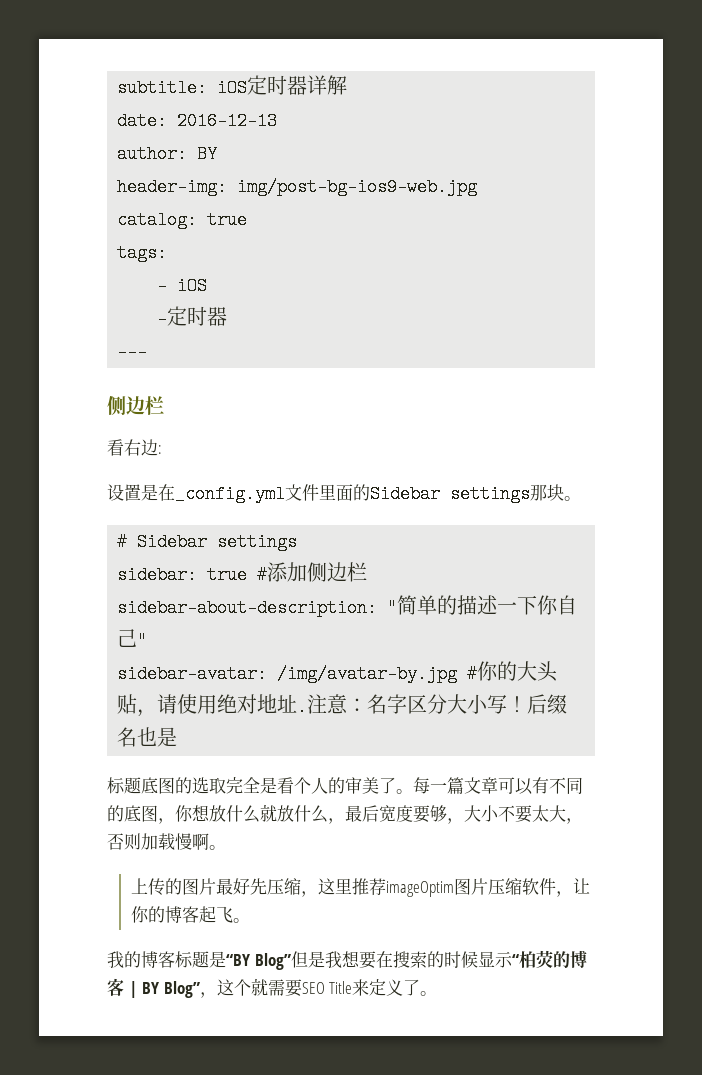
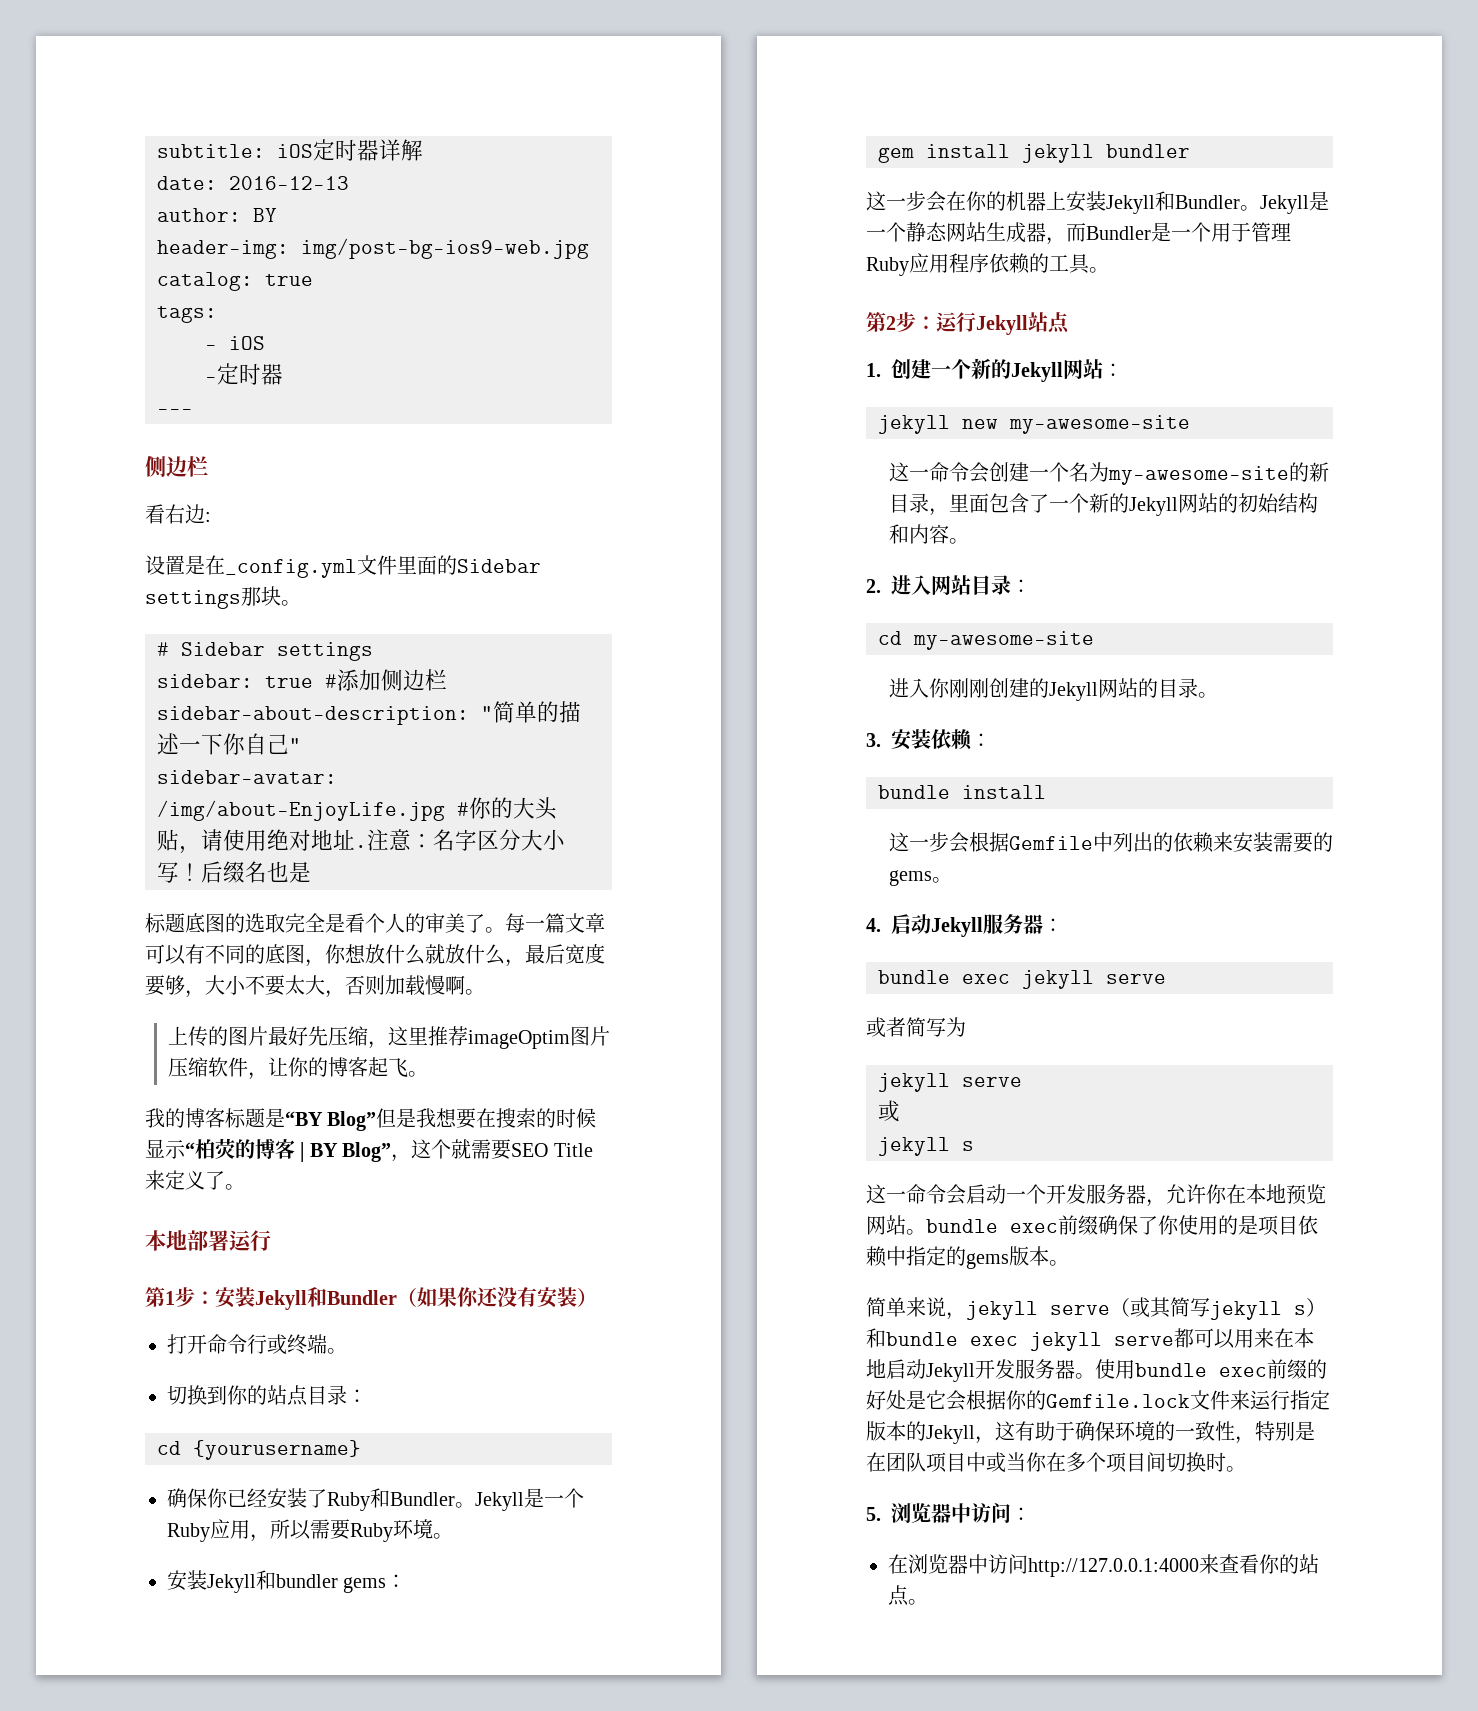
[277,665,458,683] /img/avatar-by.jpg -> [157,800,445,821] /img/about-EnjoyLife.jpg
(438, 993) none -> [145,1230,271,1251] [145,1287,597,1310] [167,1334,347,1355] [167,1385,367,1406] [157,1440,361,1460] [167,1488,584,1511] [167,1519,453,1542] [167,1570,407,1593] [878,144,1190,163] [866,191,1329,214] [866,222,1291,245] [866,253,1109,276] [866,312,1070,335] [866,358,1123,382] [878,415,1190,434] [888,462,1329,485] [888,493,1318,516] [888,524,969,544] [866,575,1031,595] [878,631,1094,650] [888,678,1218,701] [866,729,991,750] [878,785,1046,799] [888,832,1333,853] [888,870,952,886] [866,914,1063,937] [878,970,1166,989] [866,1017,966,1038] [878,1073,1022,1092] [878,1100,900,1122] [878,1137,974,1156] [866,1184,1326,1207] [866,1215,1318,1236] [866,1246,1069,1269] [866,1297,1326,1320] [866,1328,1314,1351] [866,1359,1327,1382] [866,1390,1330,1411] [866,1421,1315,1444] [866,1452,1246,1473] [866,1503,1031,1523] [888,1554,1319,1577] [888,1585,928,1606] // 本地部署运行 // 第1步：安装Jekyll和Bundler（如果你还没有安装） // 打开命令行或终端。 // 切换到你的站点目录： // cd {yourusername} // 确保你已经安装了Ruby和Bundler。Jekyll是一个Ruby应用，所以需要Ruby环境。 // 安装Jekyll和bundler gems： // gem install jekyll bundler // 这一步会在你的机器上安装Jekyll和Bundler。Jekyll是一个静态网站生成器，而Bundler是一个用于管理Ruby应用程序依赖的工具。 // 第2步：运行Jekyll站点 // 1.创建一个新的Jekyll网站： // jekyll new my-awesome-site // 这一命令会创建一个名为my-awesome-site的新目录，里面包含了一个新的Jekyll网站的初始结构和内容。 // 2.进入网站目录： // cd my-awesome-site // 进入你刚刚创建的Jekyll网站的目录。 // 3.安装依赖： // bundle install // 这一步会根据Gemfile中列出的依赖来安装需要的gems。 // 4.启动Jekyll服务器： // bundle exec jekyll serve // 或者简写为 // jekyll serve // 或 // jekyll s // 这一命令会启动一个开发服务器，允许你在本地预览网站。bundle exec前缀确保了你使用的是项目依赖中指定的gems版本。 // 简单来说，jekyll serve（或其简写jekyll s）和bundle exec jekyll serve都可以用来在本地启动Jekyll开发服务器。使用bundle exec前缀的好处是它会根据你的Gemfile.lock文件来运行指定版本的Jekyll，这有助于确保环境的一致性，特别是在团队项目中或当你在多个项目间切换时。 // 5.浏览器中访问： // 在浏览器中访问http://127.0.0.1:4000来查看你的站点。

